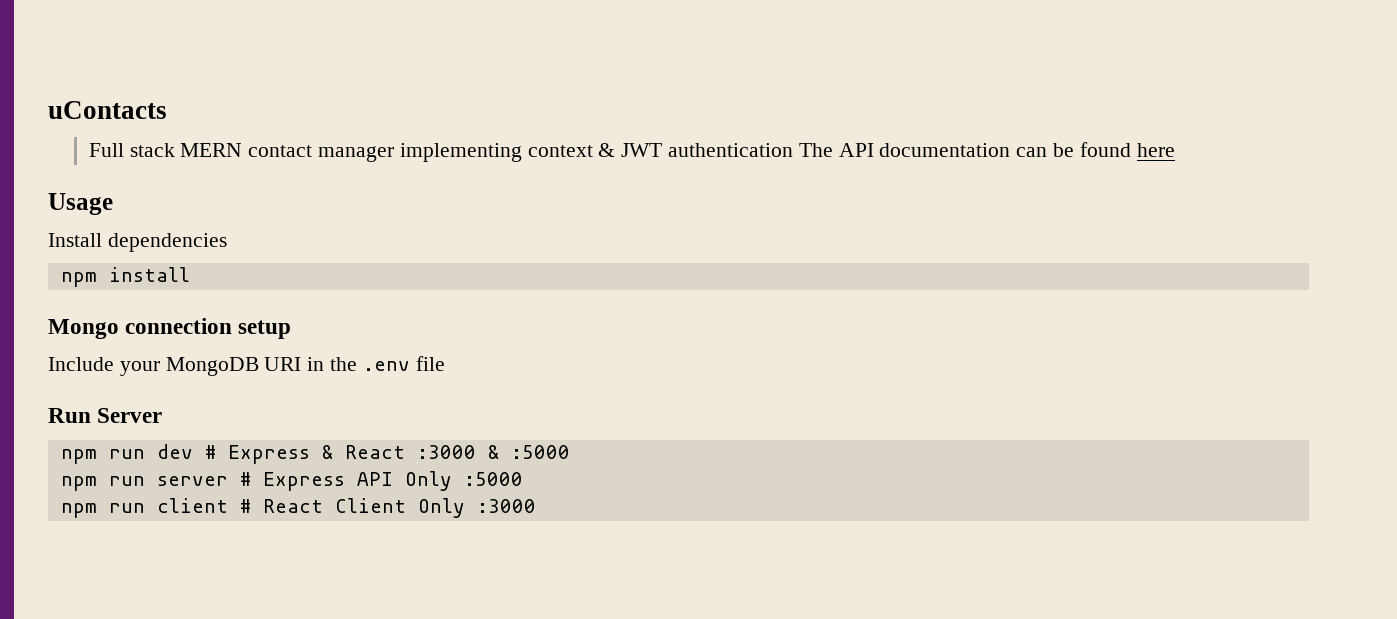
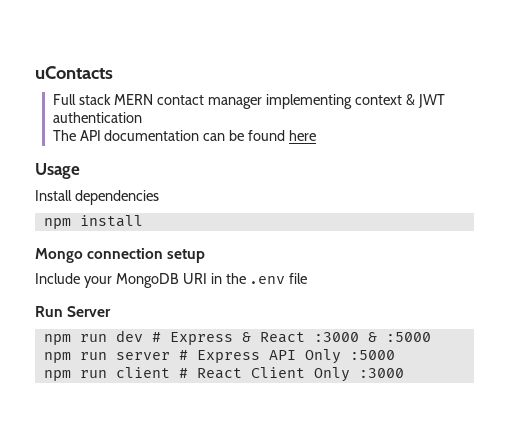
(793, 150) none -> (142, 117) //

